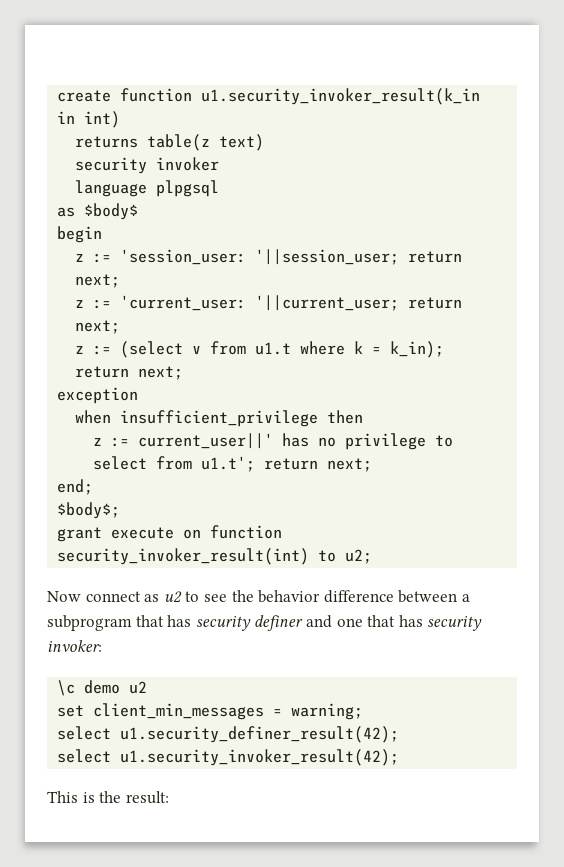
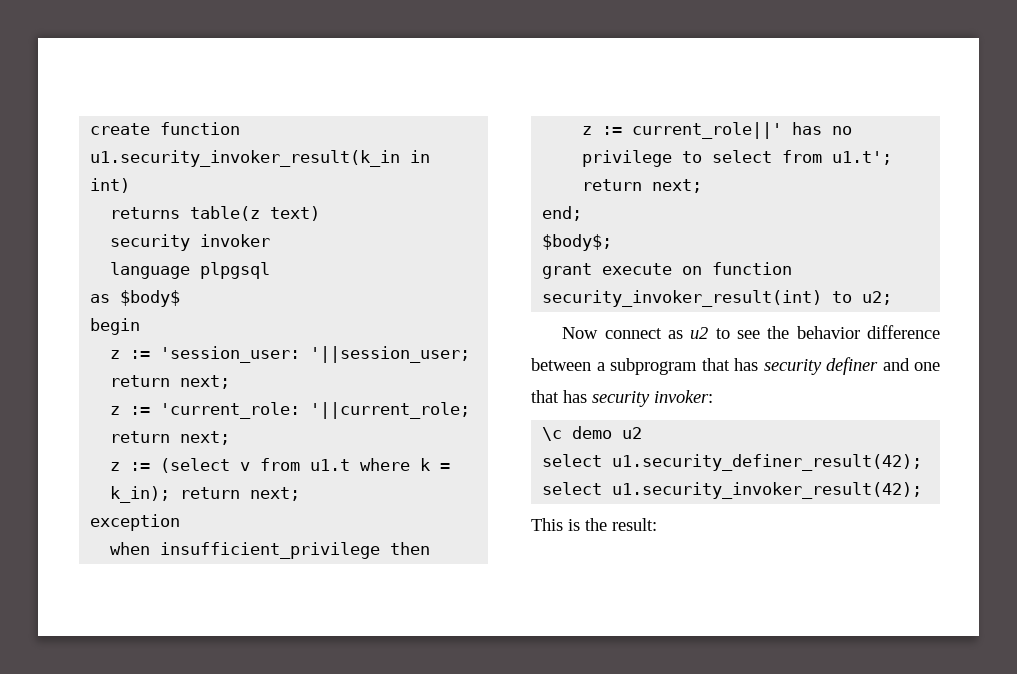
[120,295,400,311] 'current_user: '||current_user; -> [160,402,471,419] 'current_role: '||current_role;
[138,433,274,449] current_user||' -> [632,122,783,139] current_role||'
[57,703,364,720] // set client_min_messages = warning; -> (643, 433) none

